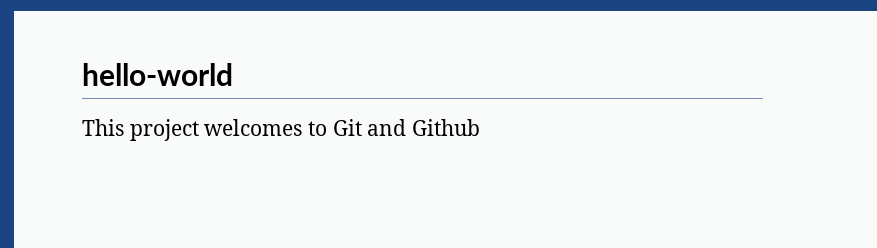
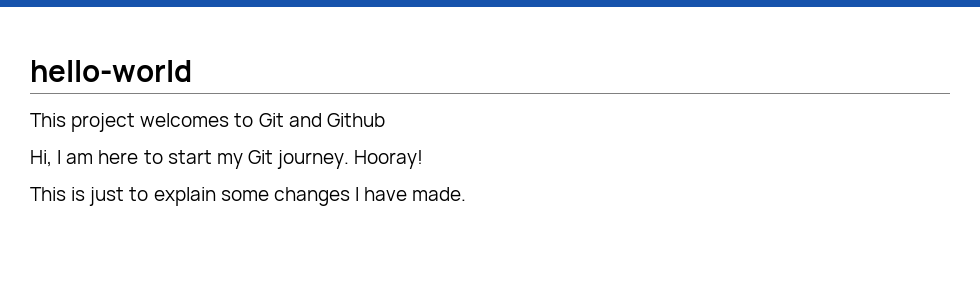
(481, 127) none -> [30,150,424,169] [30,187,467,206] // Hi, I am here to start my Git journey. Hooray! // This is just to explain some changes I have made.

